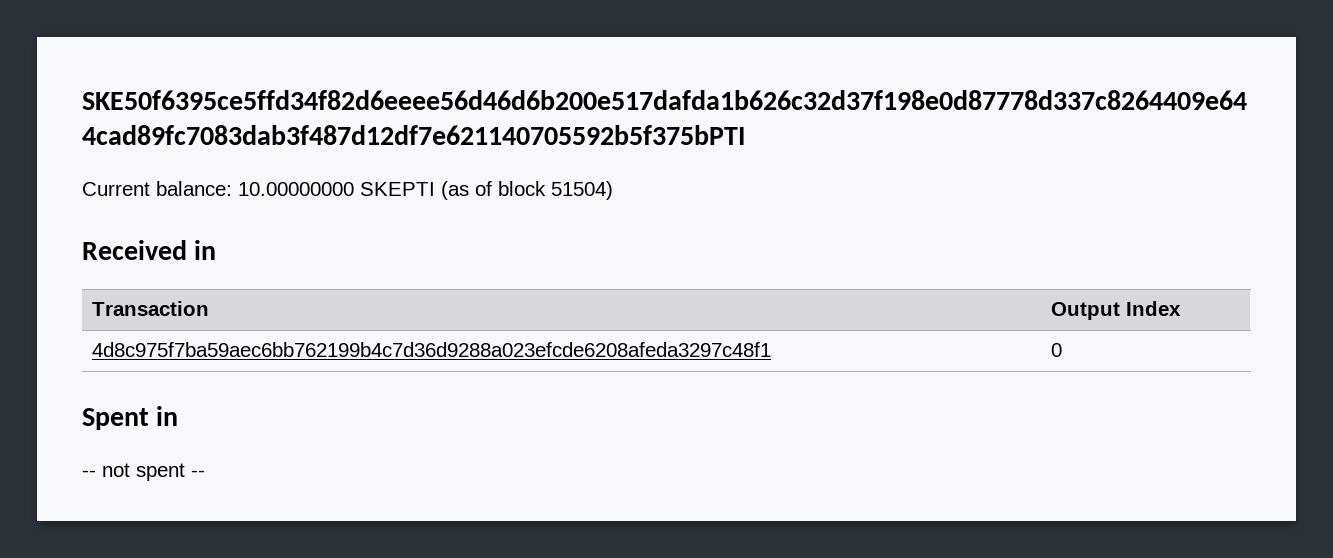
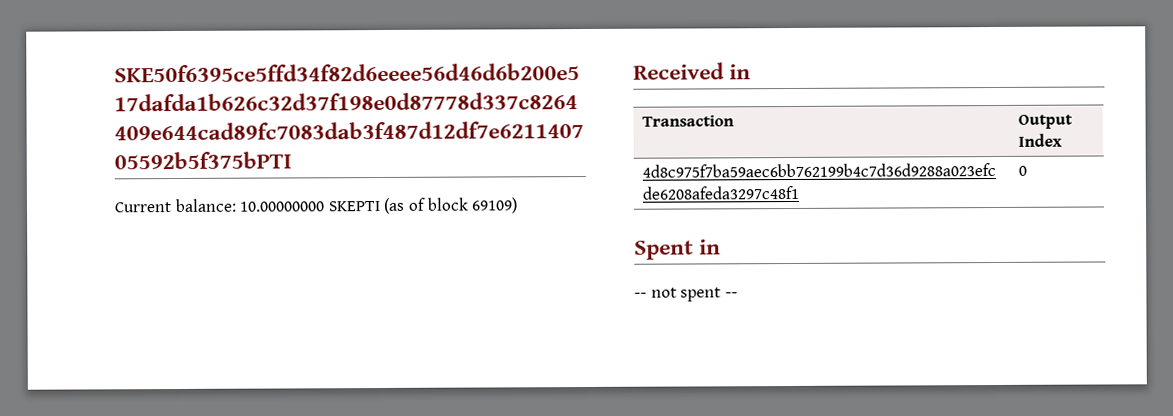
[551,181,613,200] 51504) -> [471,197,519,214] 69109)

